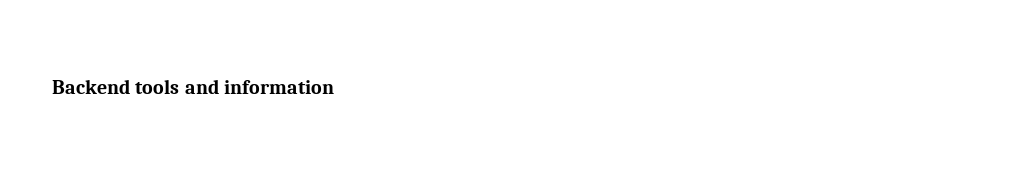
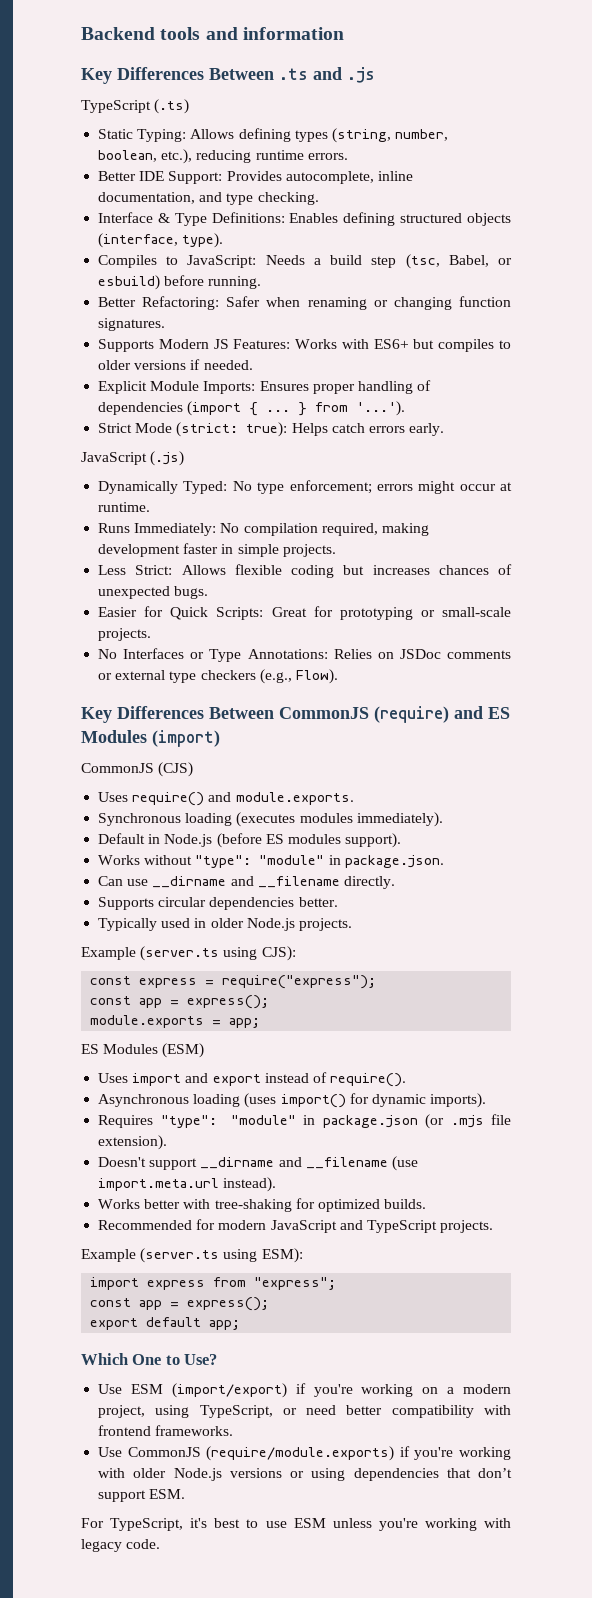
(335, 87) none -> [81,67,375,84] [81,99,190,114] [98,128,449,143] [98,149,348,164] [98,171,413,184] [98,192,319,205] [98,212,512,226] [98,233,224,248] [98,254,512,269] [98,275,262,290] [98,296,511,310] [98,318,166,331] [98,339,512,352] [98,359,253,370] [98,380,432,394] [98,401,406,416] [98,422,445,437] [81,451,185,466] [98,480,512,494] [98,502,151,512] [98,523,429,536] [98,543,336,557] [98,564,512,578] [98,586,209,599] [98,606,511,620] [98,628,152,641] [98,648,511,662] [98,669,338,684] [81,706,510,723] [81,730,220,747] [81,762,194,777] [98,792,354,806] [98,812,443,827] [98,833,402,848] [98,855,444,868] [98,876,395,889] [98,897,338,910] [98,918,352,931] [81,946,296,961] [90,975,377,989] [90,995,270,1009] [90,1015,261,1028] [81,1043,205,1058] [98,1072,407,1087] [98,1093,487,1108] [98,1114,511,1129] [98,1135,168,1150] [98,1156,418,1171] [98,1177,277,1192] [98,1198,427,1212] [98,1219,494,1233] [81,1248,303,1263] [90,1277,337,1290] [90,1297,270,1311] [90,1317,241,1330] [81,1353,218,1365] [98,1383,511,1398] [98,1405,511,1418] [98,1425,234,1436] [98,1446,511,1461] [98,1468,512,1481] [98,1489,186,1502] [81,1518,511,1531] [81,1539,161,1552] // Key Differences Between .ts and .js // TypeScript (.ts) // Static Typing: Allows defining types (string, number, boolean, etc.), reducing runtime errors. // Better IDE Support: Provides autocomplete, inline documentation, and type checking. // Interface & Type Definitions: Enables defining structured objects (interface, type). // Compiles to JavaScript: Needs a build step (tsc, Babel, or esbuild) before running. // Better Refactoring: Safer when renaming or changing function signatures. // Supports Modern JS Features: Works with ES6+ but compiles to older versions if needed. // Explicit Module Imports: Ensures proper handling of dependencies (import { ... } from '...'). // Strict Mode (strict: true): Helps catch errors early. // JavaScript (.js) // Dynamically Typed: No type enforcement; errors might occur at runtime. // Runs Immediately: No compilation required, making development faster in simple projects. // Less Strict: Allows flexible coding but increases chances of unexpected bugs. // Easier for Quick Scripts: Great for prototyping or small-scale projects. // No Interfaces or Type Annotations: Relies on JSDoc comments or external type checkers (e.g., Flow). // Key Differences Between CommonJS (require) and ES Modules (import) // CommonJS (CJS) // Uses require() and module.exports. // Synchronous loading (executes modules immediately). // Default in Node.js (before ES modules support). // Works without "type": "module" in package.json. // Can use __dirname and __filename directly. // Supports circular dependencies better. // Typically used in older Node.js projects. // Example (server.ts using CJS): // const express = require("express"); // const app = express(); // module.exports = app; // ES Modules (ESM) // Uses import and export instead of require(). // Asynchronous loading (uses import() for dynamic imports). // Requires "type": "module" in package.json (or .mjs file extension). // Doesn't support __dirname and __filename (use import.meta.url instead). // Works better with tree-shaking for optimized builds. // Recommended for modern JavaScript and TypeScript projects. // Example (server.ts using ESM): // import express from "express"; // const app = express(); // export default app; // Which One to Use? // Use ESM (import/export) if you're working on a modern project, using TypeScript, or need better compatibility with frontend frameworks. // Use CommonJS (require/module.exports) if you're working with older Node.js versions or using dependencies that don’t support ESM. // For TypeScript, it's best to use ESM unless you're working with legacy code.

